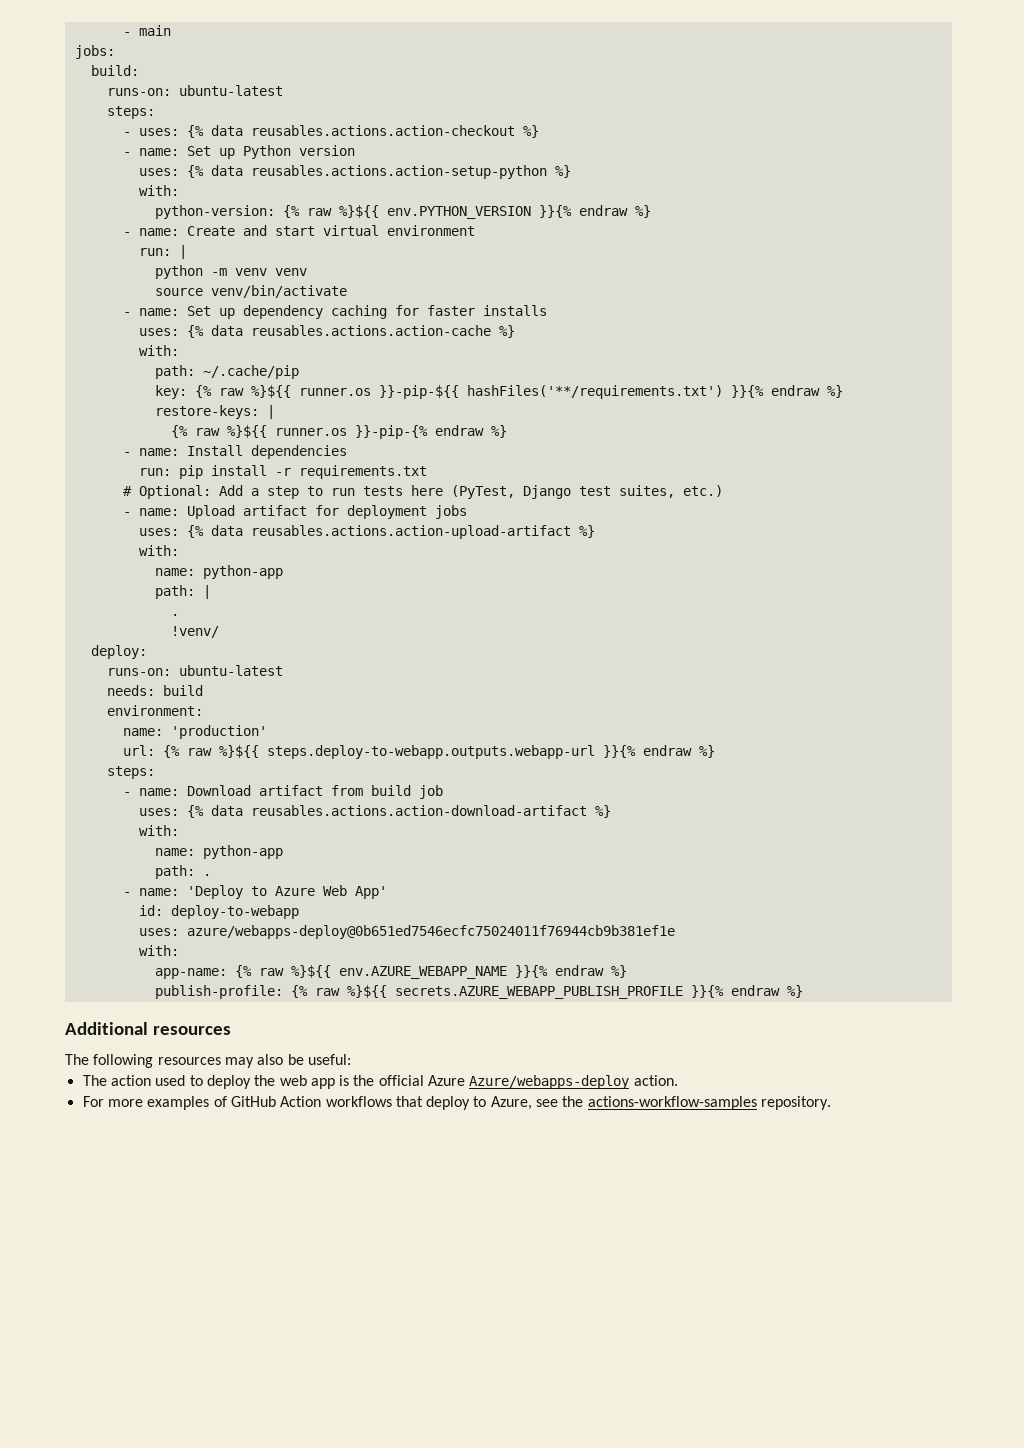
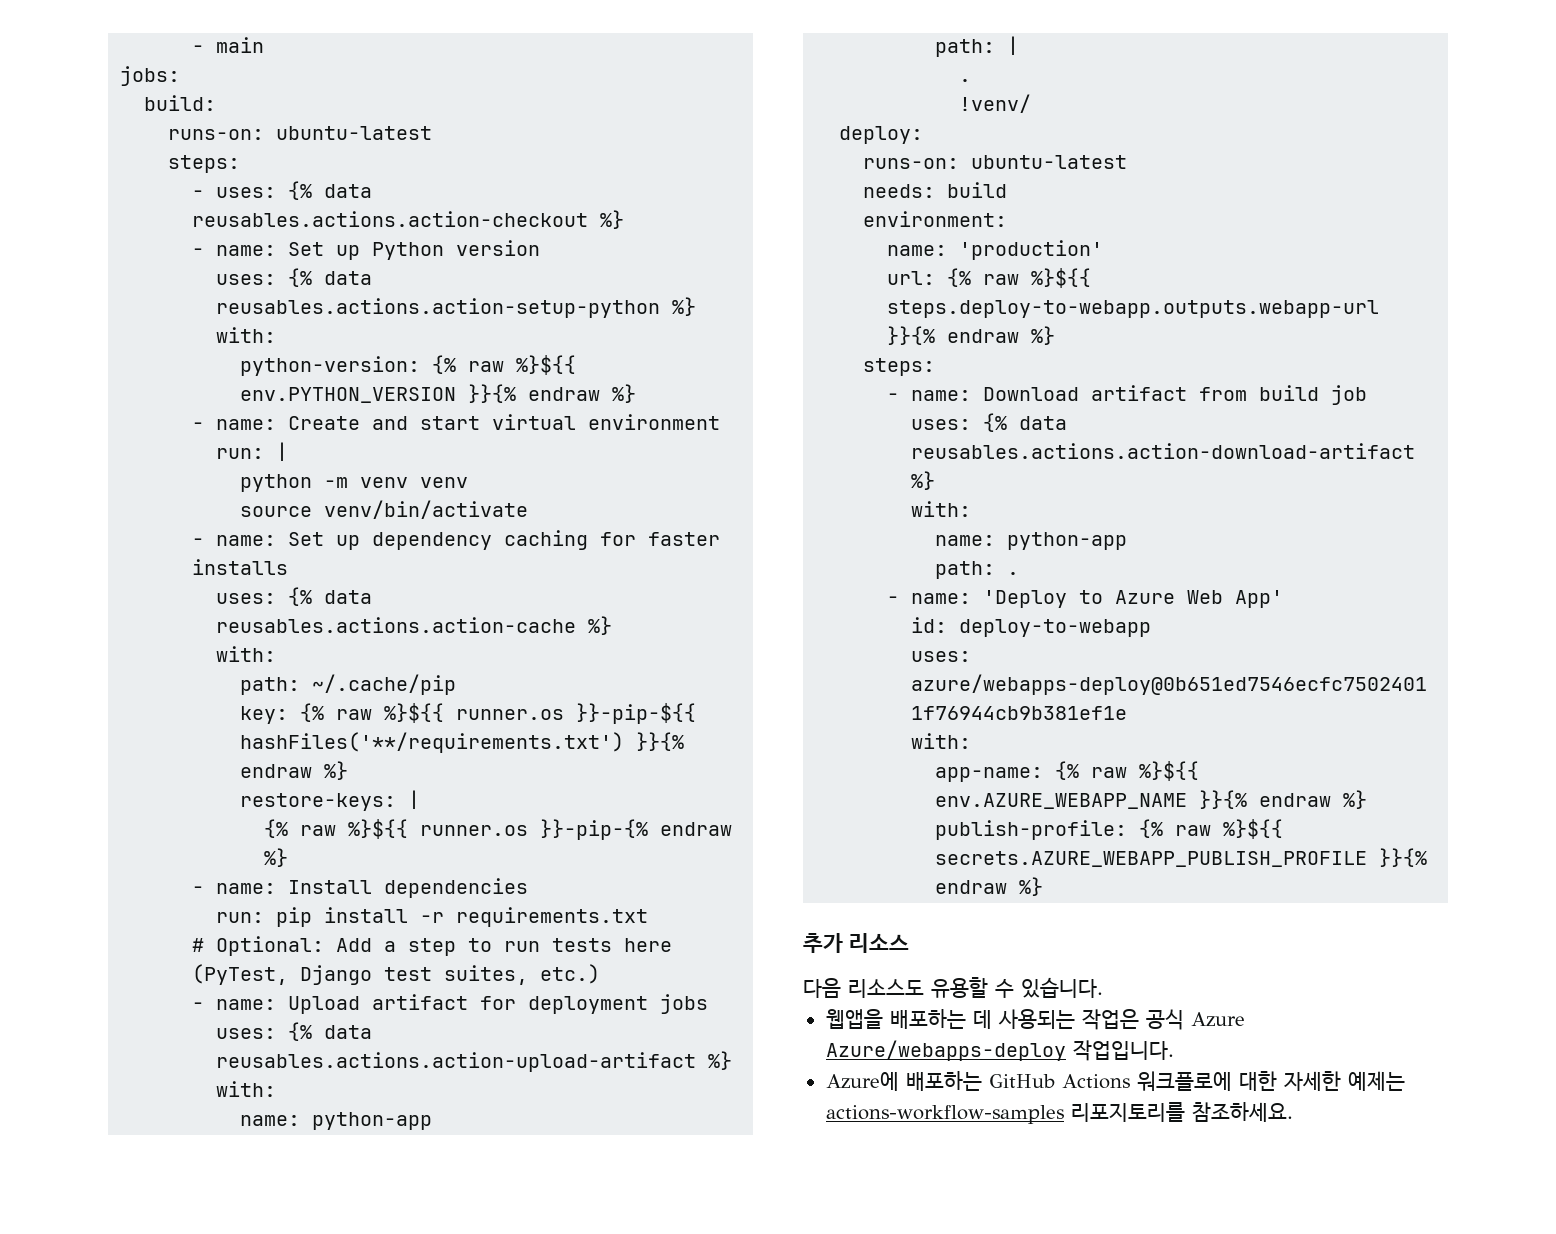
[65,1022,231,1035] [65,1054,351,1068] [82,1075,678,1089] [82,1096,832,1110] Additional resources // The following resources may also be useful: // The action used to deploy the web app is the official Azure Azure/webapps-deploy action. // For more examples of GitHub Action workflows that deploy to Azure, see the actions-workflow-samples repository. -> [803,933,909,953] [803,977,1103,998] [825,1009,1245,1030] [825,1040,1174,1061] [825,1071,1405,1091] [825,1102,1293,1124] 추가 리소스 // 다음 리소스도 유용할 수 있습니다. // 웹앱을 배포하는 데 사용되는 작업은 공식 Azure Azure/webapps-deploy 작업입니다. // Azure에 배포하는 GitHub Actions 워크플로에 대한 자세한 예제는 actions-workflow-samples 리포지토리를 참조하세요.

